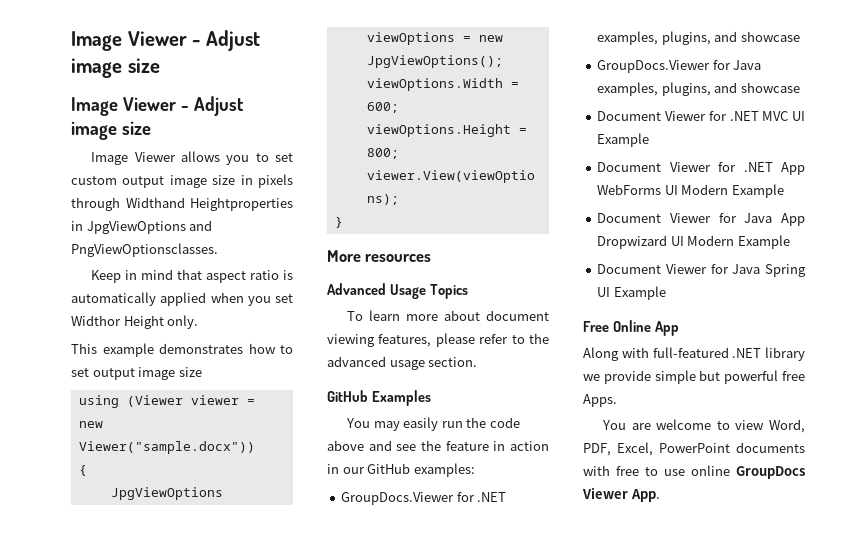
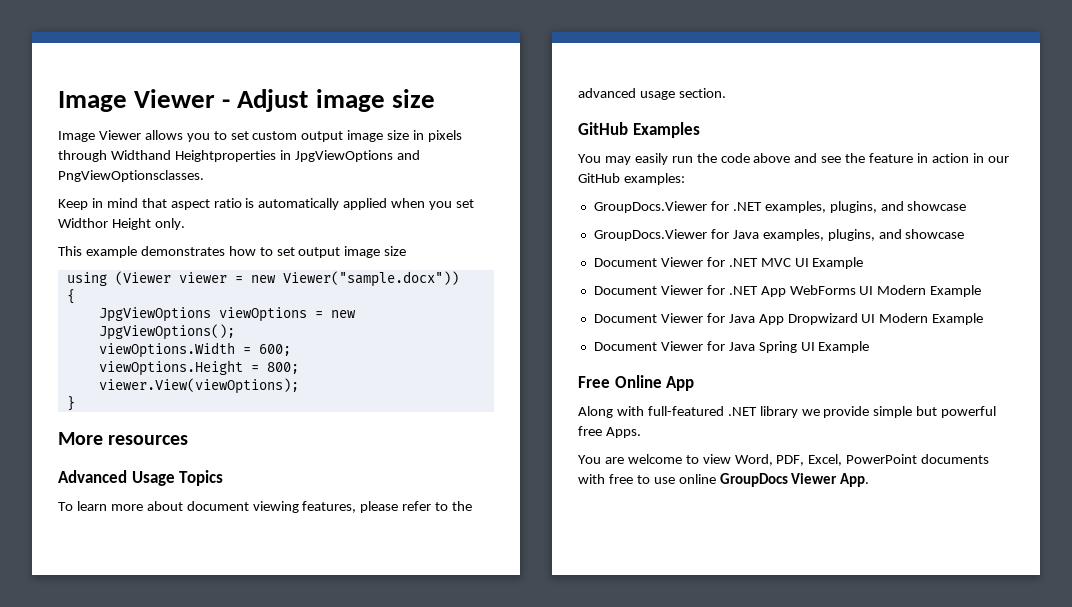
[71,30,260,51] [71,58,160,78] [71,96,244,116] [71,121,151,140] Image Viewer - Adjust image size // Image Viewer - Adjust image size -> [58,89,435,112] Image Viewer - Adjust image size

